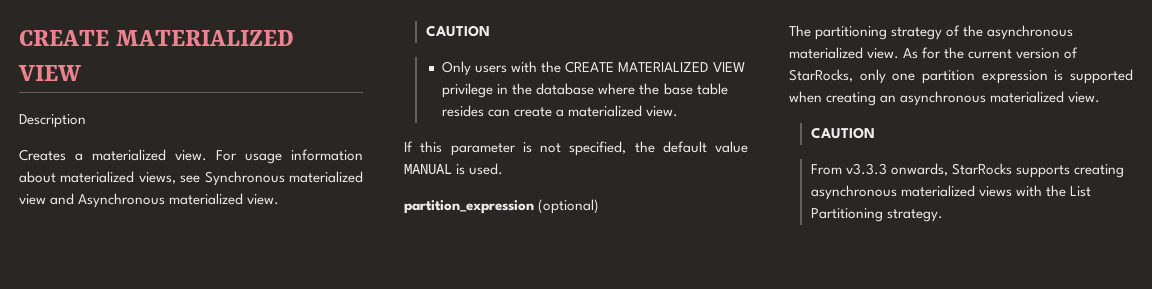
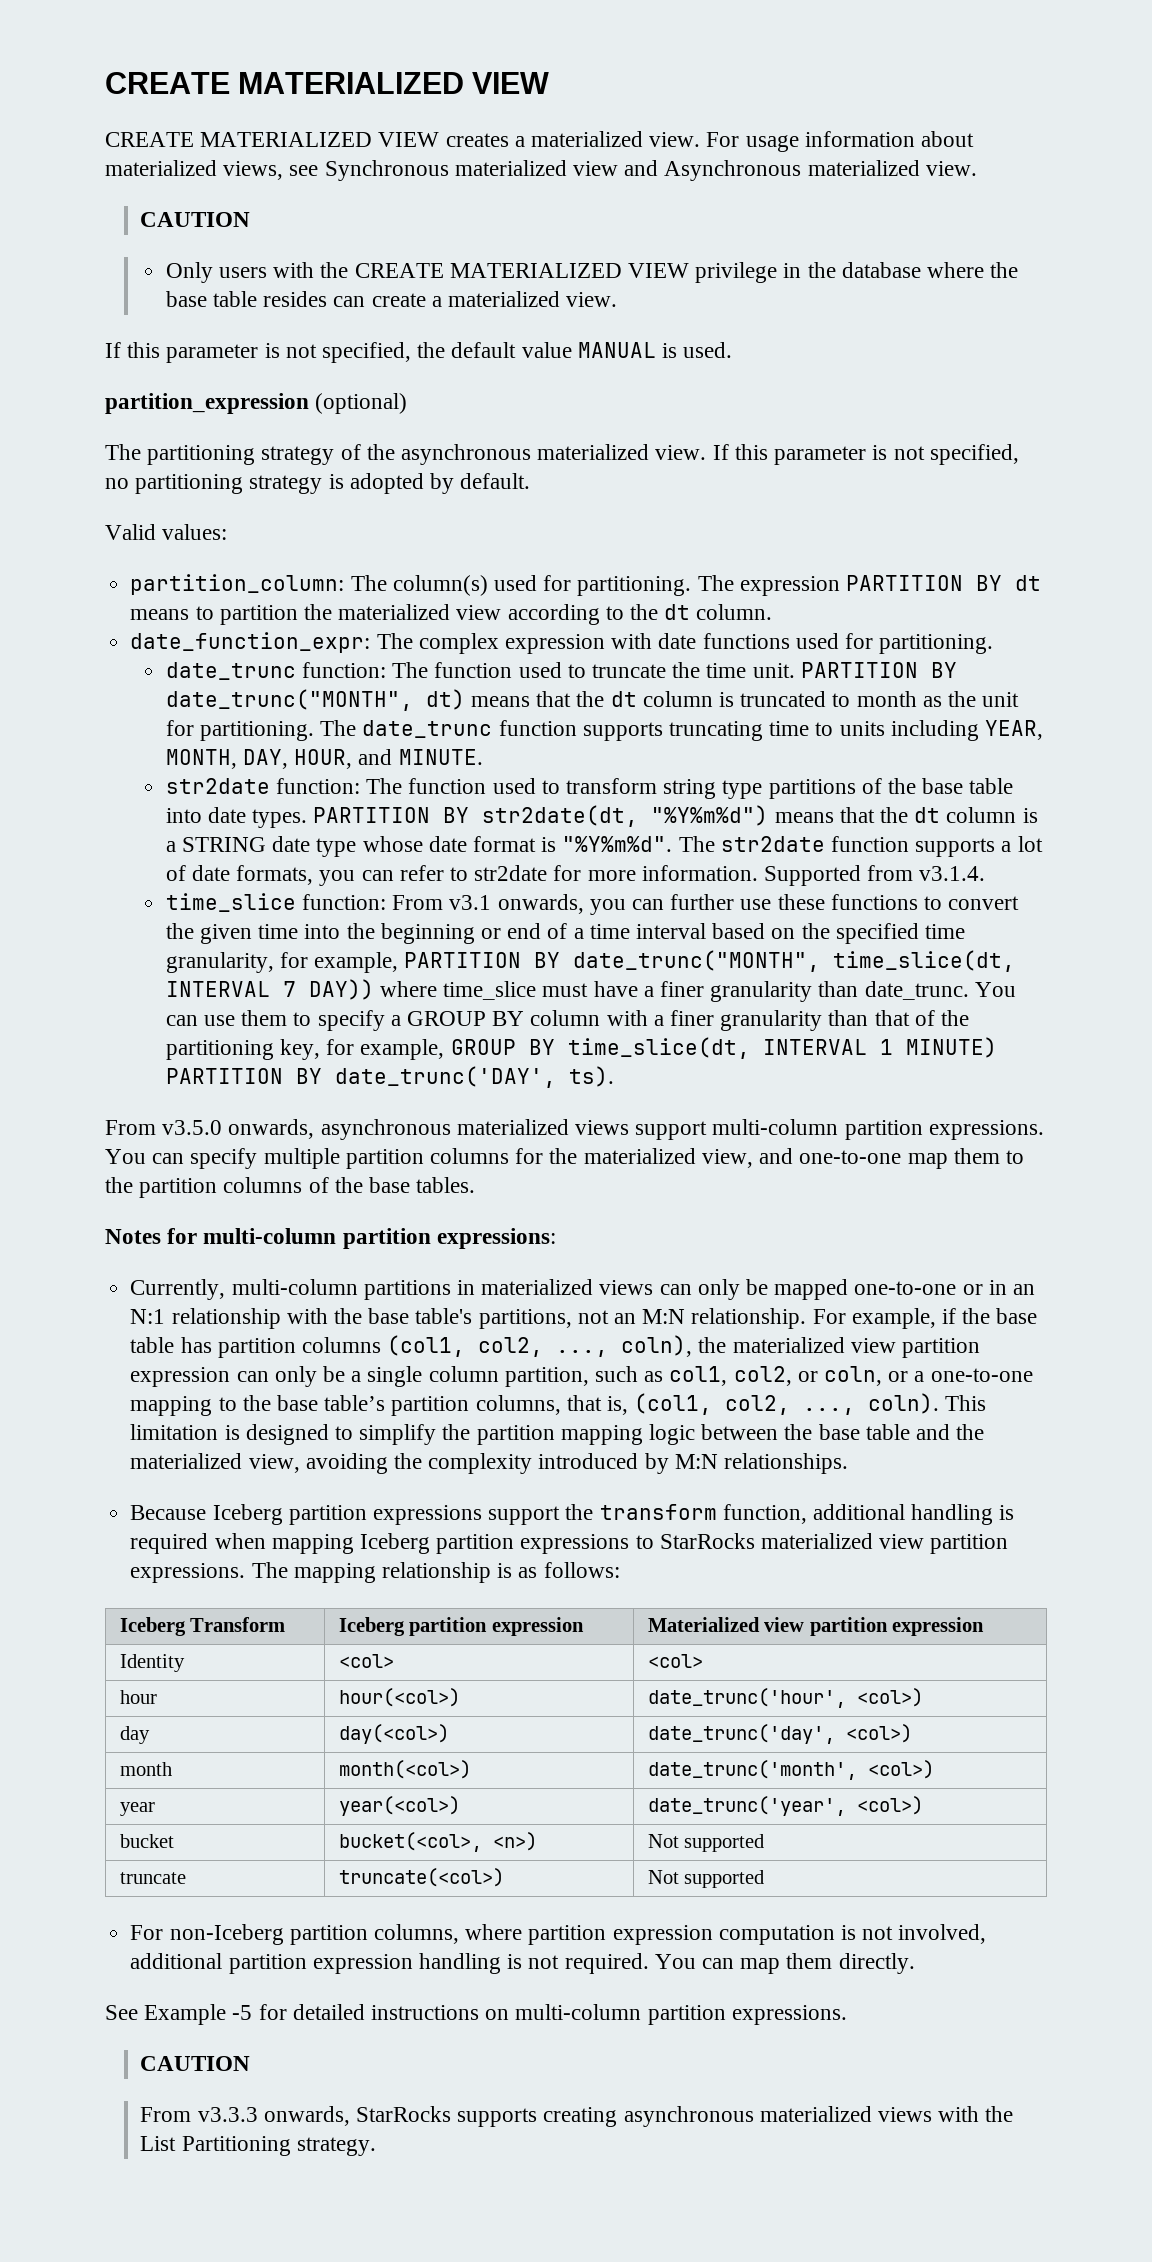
[19,114,86,128] [19,149,66,161] Description // Creates -> [105,132,509,147] CREATE MATERIALIZED VIEW creates
[903,47,1079,59] [789,69,1133,84] [789,91,1101,106] As for the current version of StarRocks, only one partition expression is supported when creating an asynchronous materialized view. -> [712,444,1019,465] [105,473,531,494] [105,524,228,540] [130,574,1041,596] [130,604,773,625] [130,632,994,654] [165,662,957,680] [165,689,1020,711] [165,720,1043,741] [165,749,483,769] [165,778,1014,799] [165,805,1038,828] [165,836,1043,857] [165,865,986,886] [165,893,1020,915] [165,923,966,944] [165,950,1016,973] [165,979,1016,1002] [165,1010,970,1031] [165,1037,997,1060] [165,1066,614,1088] [105,1119,1044,1140] [105,1148,1024,1169] [105,1177,476,1198] [105,1228,556,1249] [130,1279,1036,1300] [130,1308,1038,1329] [130,1335,980,1358] [130,1366,1033,1387] [130,1393,987,1416] [130,1424,985,1445] [130,1453,848,1474] [130,1504,1015,1525] [130,1533,1009,1554] [130,1562,620,1583] [119,1617,286,1636] [338,1617,584,1636] [647,1617,985,1636] [119,1654,185,1672] [338,1654,394,1668] [647,1654,703,1668] [119,1690,157,1704] [338,1688,460,1707] [647,1688,923,1708] [119,1726,150,1744] [338,1724,449,1744] [647,1724,912,1744] [119,1762,172,1776] [338,1760,471,1779] [647,1760,934,1780] [119,1802,155,1816] [338,1796,460,1816] [647,1796,923,1816] [119,1834,174,1848] [338,1832,537,1852] [647,1834,765,1852] [119,1872,186,1884] [338,1868,504,1887] [647,1870,765,1888] [130,1924,987,1945] [130,1953,915,1974] [105,2004,847,2025] If this parameter is not specified, no partitioning strategy is adopted by default. // Valid values: // partition_column: The column(s) used for partitioning. The expression PARTITION BY dt means to partition the materialized view according to the dt column. // date_function_expr: The complex expression with date functions used for partitioning. // date_trunc function: The function used to truncate the time unit. PARTITION BY date_trunc("MONTH", dt) means that the dt column is truncated to month as the unit for partitioning. The date_trunc function supports truncating time to units including YEAR, MONTH, DAY, HOUR, and MINUTE. // str2date function: The function used to transform string type partitions of the base table into date types. PARTITION BY str2date(dt, "%Y%m%d") means that the dt column is a STRING date type whose date format is "%Y%m%d". The str2date function supports a lot of date formats, you can refer to str2date for more information. Supported from v3.1.4. // time_slice function: From v3.1 onwards, you can further use these functions to convert the given time into the beginning or end of a time interval based on the specified time granularity, for example, PARTITION BY date_trunc("MONTH", time_slice(dt, INTERVAL 7 DAY)) where time_slice must have a finer granularity than date_trunc. You can use them to specify a GROUP BY column with a finer granularity than that of the partitioning key, for example, GROUP BY time_slice(dt, INTERVAL 1 MINUTE) PARTITION BY date_trunc('DAY', ts). // From v3.5.0 onwards, asynchronous materialized views support multi-column partition expressions. You can specify multiple partition columns for the materialized view, and one-to-one map them to the partition columns of the base tables. // Notes for multi-column partition expressions: // Currently, multi-column partitions in materialized views can only be mapped one-to-one or in an N:1 relationship with the base table's partitions, not an M:N relationship. For example, if the base table has partition columns (col1, col2, ..., coln), the materialized view partition expression can only be a single column partition, such as col1, col2, or coln, or a one-to-one mapping to the base table’s partition columns, that is, (col1, col2, ..., coln). This limitation is designed to simplify the partition mapping logic between the base table and the materialized view, avoiding the complexity introduced by M:N relationships. // Because Iceberg partition expressions support the transform function, additional handling is required when mapping Iceberg partition expressions to StarRocks materialized view partition expressions. The mapping relationship is as follows: // Iceberg Transform | Iceberg partition expression | Materialized view partition expression // Identity | <col> | <col> // hour | hour(<col>) | date_trunc('hour', <col>) // day | day(<col>) | date_trunc('day', <col>) // month | month(<col>) | date_trunc('month', <col>) // year | year(<col>) | date_trunc('year', <col>) // bucket | bucket(<col>, <n>) | Not supported // truncate | truncate(<col>) | Not supported // For non-Iceberg partition columns, where partition expression computation is not involved, additional partition expression handling is not required. You can map them directly. // See Example -5 for detailed instructions on multi-column partition expressions.

